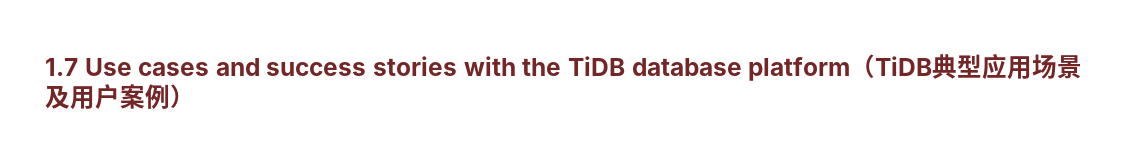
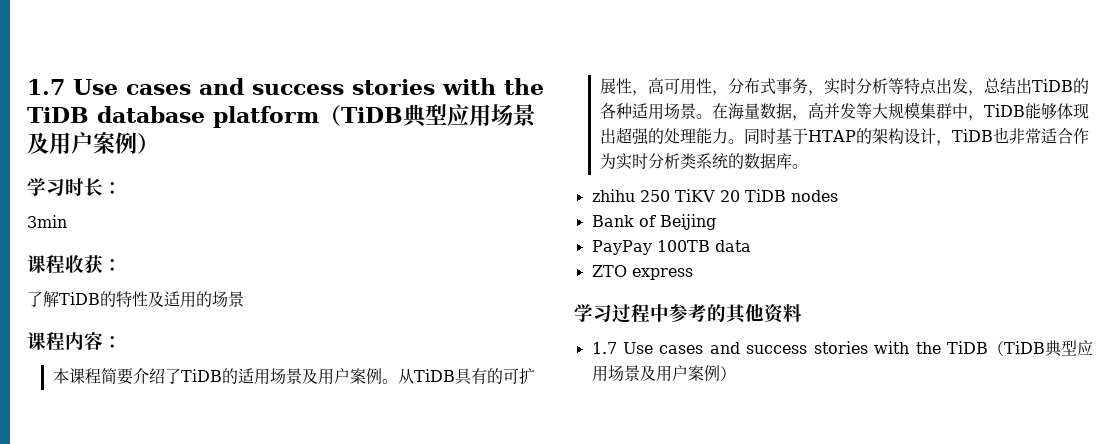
(195, 96) none -> [27,178,122,197] [27,215,67,228] [27,255,122,274] [27,291,244,308] [27,332,122,351] [52,368,535,385] [599,77,1089,96] [599,102,1089,121] [599,127,1089,146] [599,153,808,170] [591,189,838,202] [591,214,716,230] [591,240,751,255] [591,265,693,280] [574,304,802,324] [591,340,1093,357] [591,365,736,382] // 学习时长： // 3min // 课程收获： // 了解TiDB的特性及适用的场景 // 课程内容： // 本课程简要介绍了TiDB的适用场景及用户案例。从TiDB具有的可扩展性，高可用性，分布式事务，实时分析等特点出发，总结出TiDB的各种适用场景。在海量数据，高并发等大规模集群中，TiDB能够体现出超强的处理能力。同时基于HTAP的架构设计，TiDB也非常适合作为实时分析类系统的数据库。 // zhihu 250 TiKV 20 TiDB nodes // Bank of Beijing // PayPay 100TB data // ZTO express // 学习过程中参考的其他资料 // 1.7 Use cases and success stories with the TiDB（TiDB典型应用场景及用户案例）

